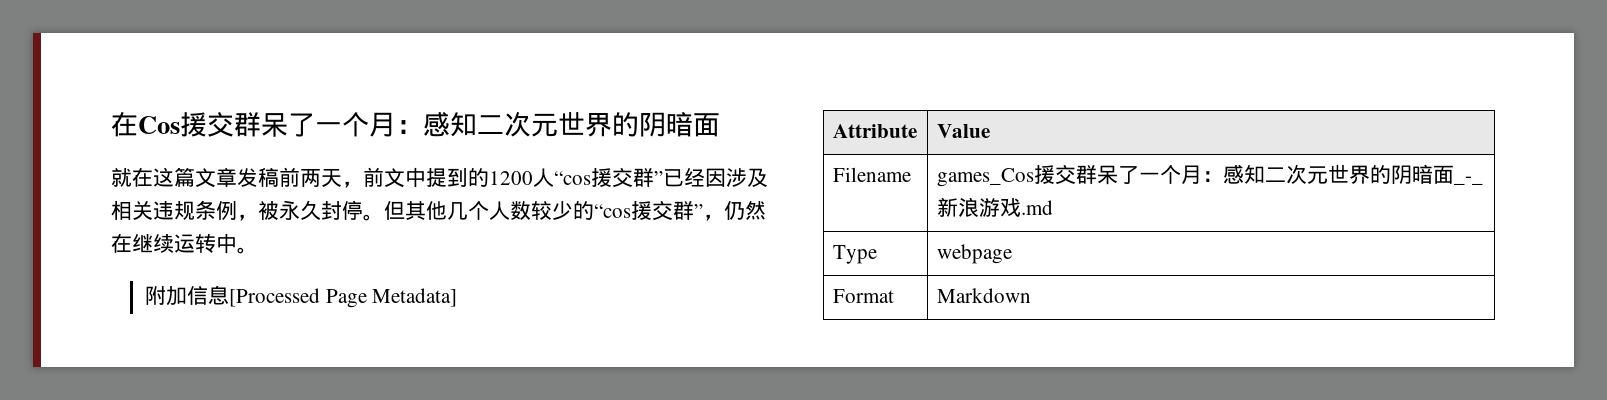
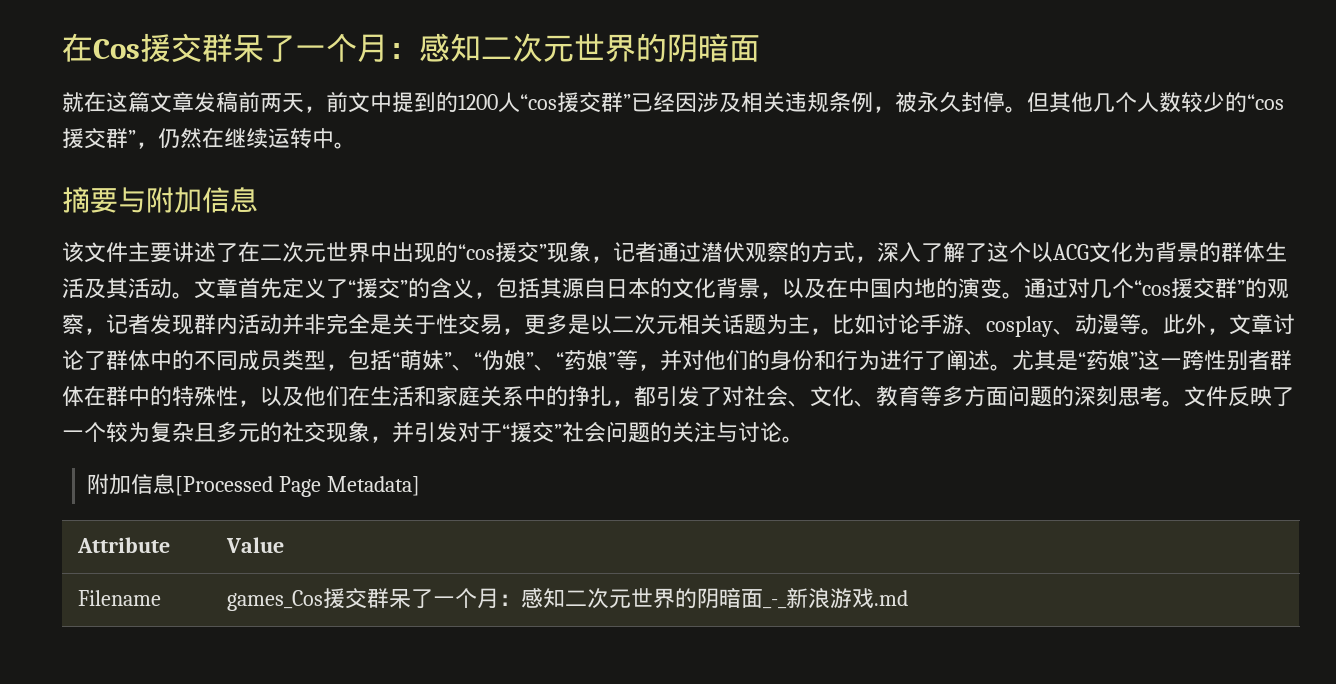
(258, 250) none -> [62,187,258,213] [62,241,1287,263] [62,278,1289,299] [62,313,1295,337] [62,349,1292,371] [62,385,1294,407] [62,421,804,443] // 摘要与附加信息 // 该文件主要讲述了在二次元世界中出现的“cos援交”现象，记者通过潜伏观察的方式，深入了解了这个以ACG文化为背景的群体生活及其活动。文章首先定义了“援交”的含义，包括其源自日本的文化背景，以及在中国内地的演变。通过对几个“cos援交群”的观察，记者发现群内活动并非完全是关于性交易，更多是以二次元相关话题为主，比如讨论手游、cosplay、动漫等。此外，文章讨论了群体中的不同成员类型，包括“萌妹”、“伪娘”、“药娘”等，并对他们的身份和行为进行了阐述。尤其是“药娘”这一跨性别者群体在群中的特殊性，以及他们在生活和家庭关系中的挣扎，都引发了对社会、文化、教育等多方面问题的深刻思考。文件反映了一个较为复杂且多元的社交现象，并引发对于“援交”社会问题的关注与讨论。
[832,245,877,264] [936,244,1012,264] [832,289,894,303] [936,288,1031,303] // Type | webpage // Format | Markdown -> (908, 598) none

